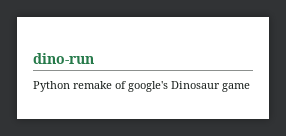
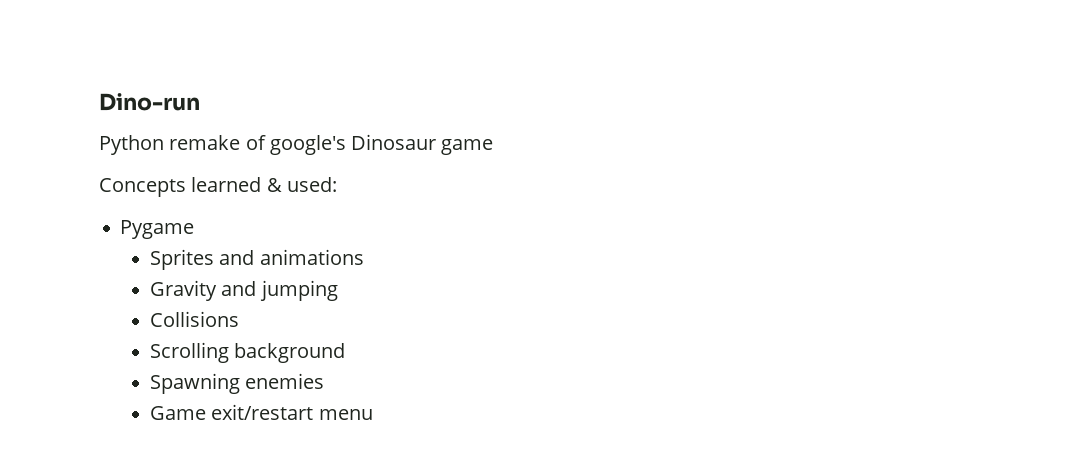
[33,53,94,64] dino-run -> [99,93,200,111] Dino-run
(250, 87) none -> [99,177,337,197] [120,220,195,239] [149,249,364,270] [149,280,338,301] [149,311,239,327] [149,342,346,363] [149,373,325,394] [149,404,373,420] // Concepts learned & used: // Pygame // Sprites and animations // Gravity and jumping // Collisions // Scrolling background // Spawning enemies // Game exit/restart menu

